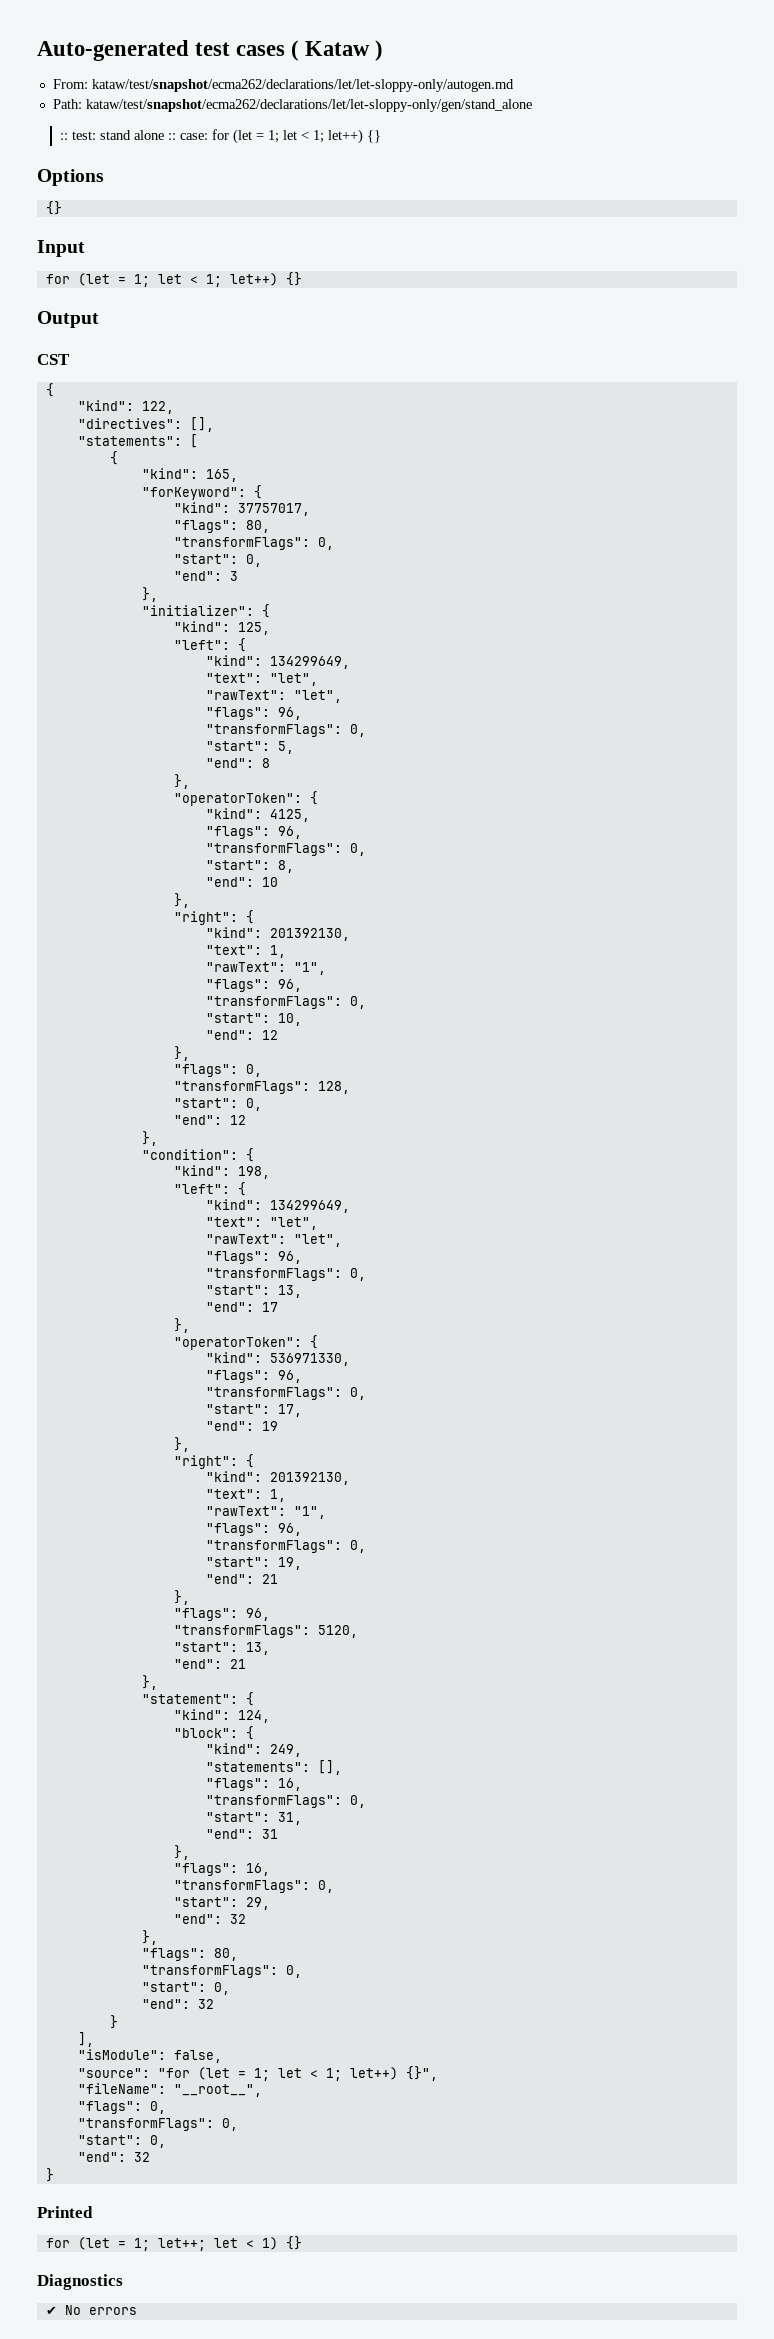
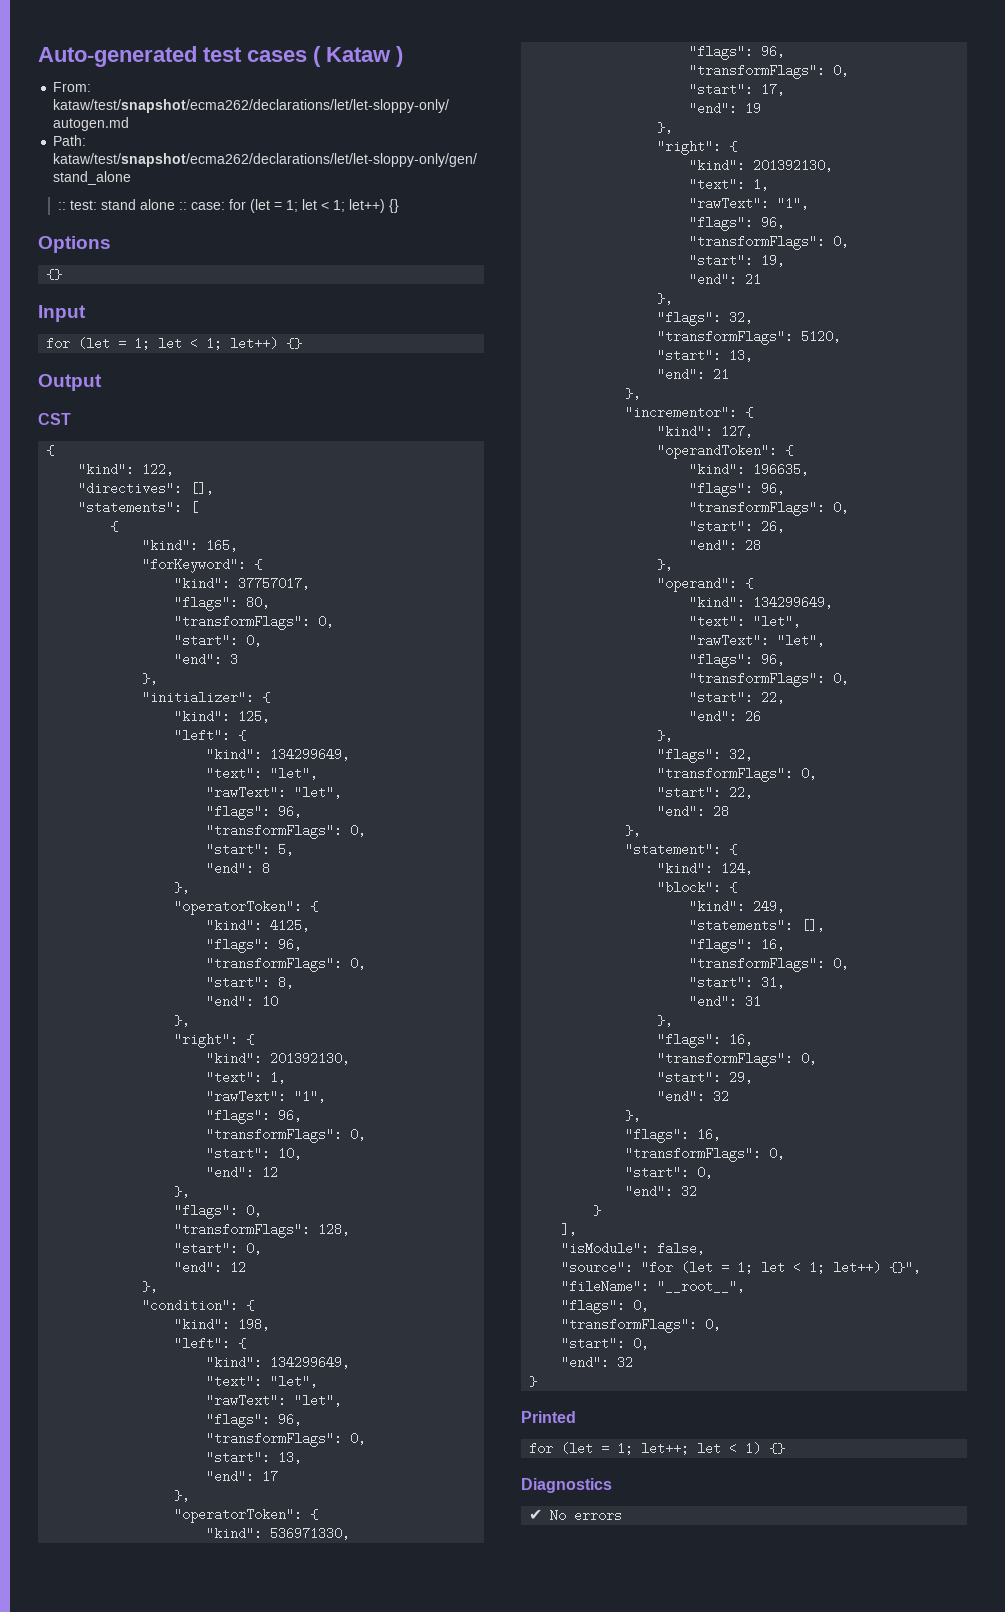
[245,1608,270,1621] 96, -> [729,311,754,324] 32,
(158, 1682) none -> [625,406,754,419] [657,425,754,438] [657,444,794,459] [689,463,810,476] [689,482,786,497] [689,501,850,516] [689,520,786,533] [689,539,762,552] [657,558,674,571] [657,577,754,592] [689,596,834,609] [689,615,802,628] [689,634,826,647] [689,653,786,668] [689,672,850,687] [689,691,786,704] [689,710,762,723] [657,729,674,742] [657,748,754,763] [657,767,818,782] [657,786,754,799] [657,805,730,818] [625,824,642,837] // "incrementor": { // "kind": 127, // "operandToken": { // "kind": 196635, // "flags": 96, // "transformFlags": 0, // "start": 26, // "end": 28 // }, // "operand": { // "kind": 134299649, // "text": "let", // "rawText": "let", // "flags": 96, // "transformFlags": 0, // "start": 22, // "end": 26 // }, // "flags": 32, // "transformFlags": 0, // "start": 22, // "end": 28 // },
[213,1948,238,1961] 80, -> [697,1128,722,1141] 16,

